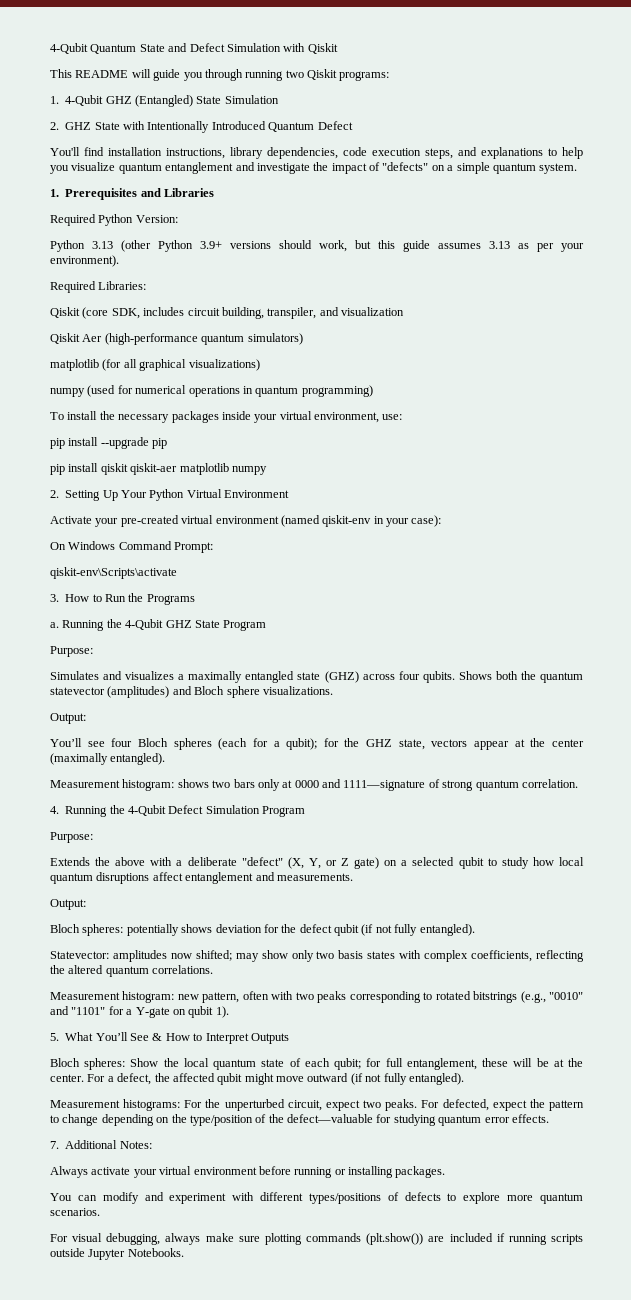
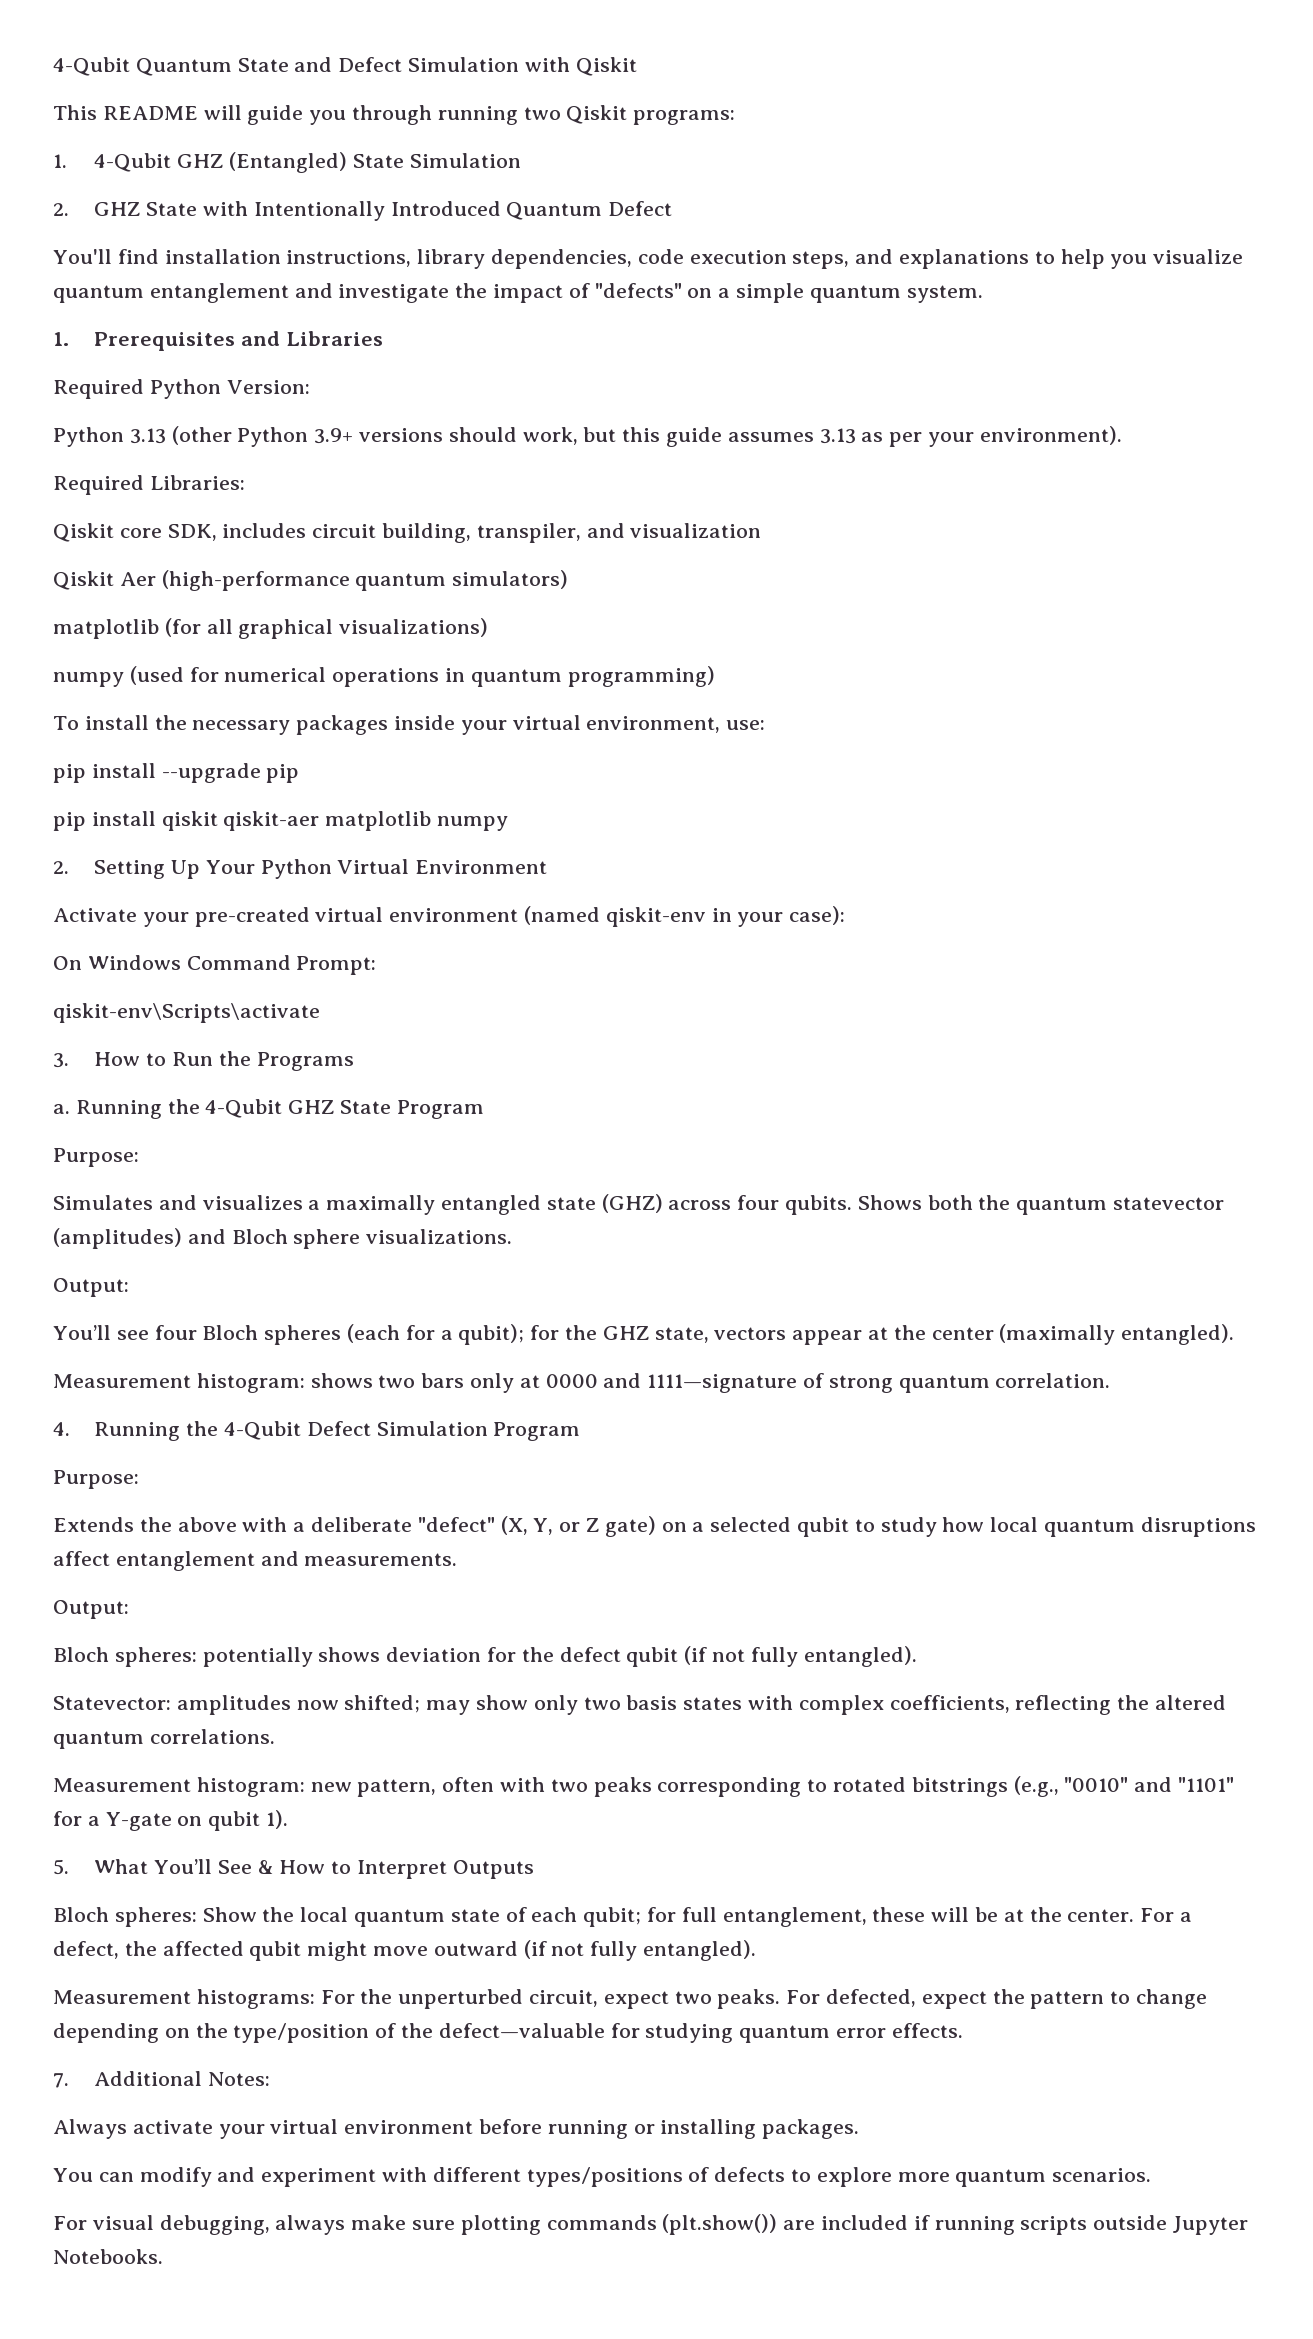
[82,307,109,319] (core -> [119,528,162,538] core

